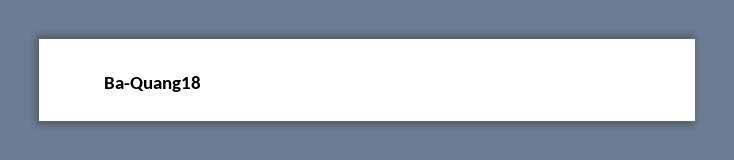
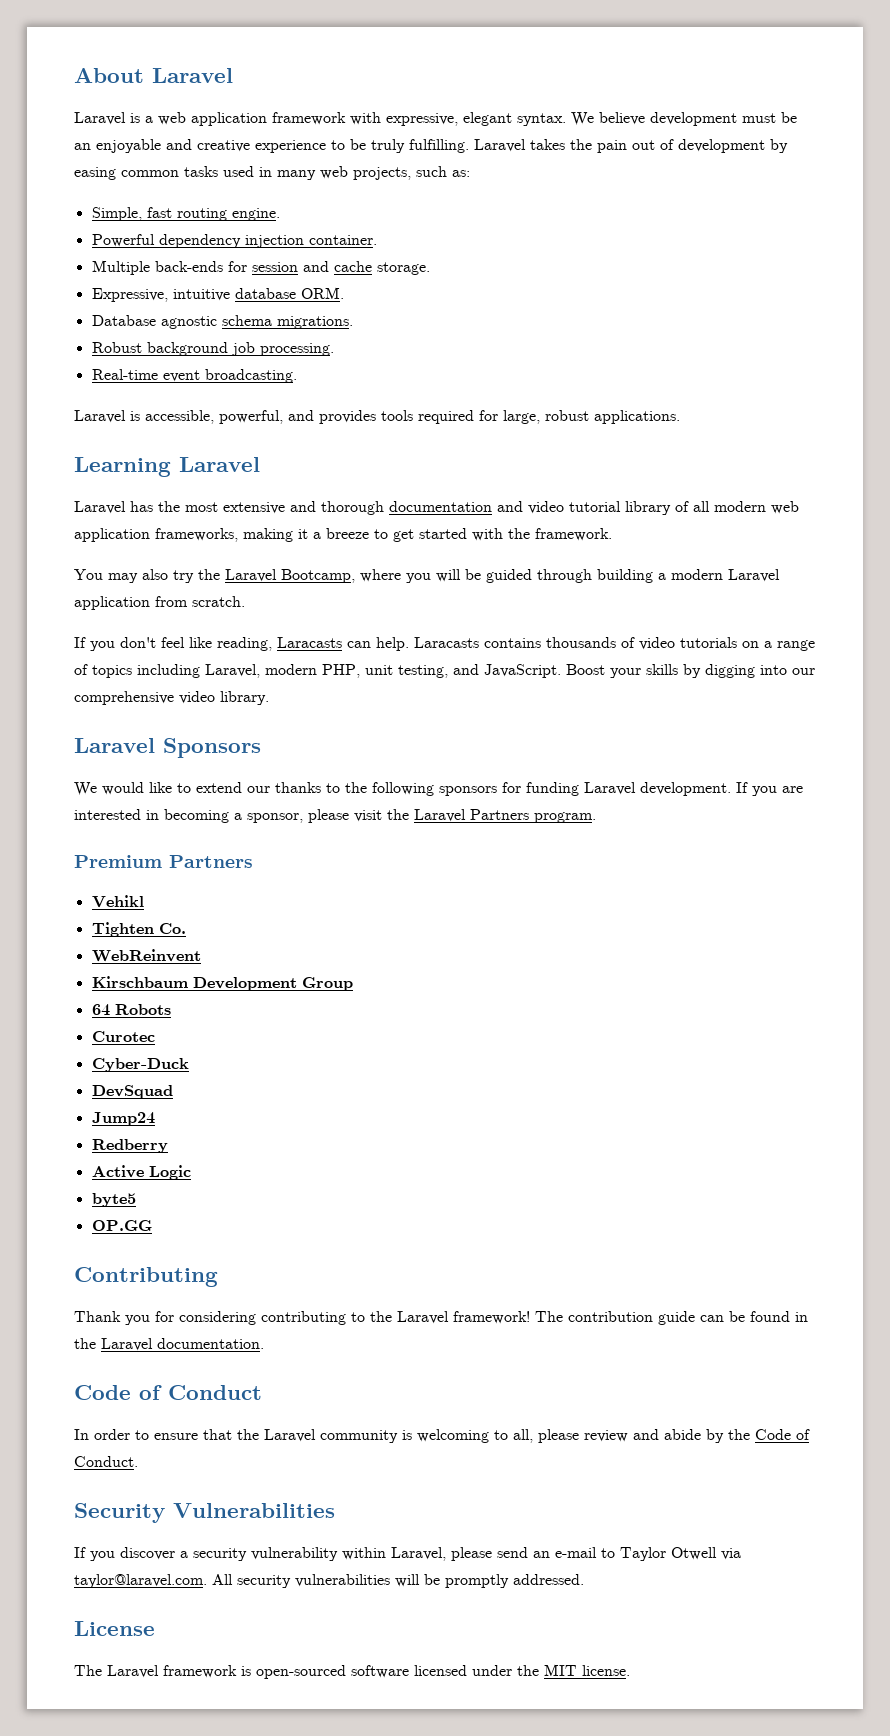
[104,76,201,92] Ba-Quang18 -> [74,68,233,83] [74,112,797,126] [74,139,788,153] [74,166,470,180] [91,207,280,221] [91,234,377,248] [91,260,430,275] [91,287,344,302] [91,315,353,329] [91,342,334,356] [91,369,297,383] [74,410,680,424] [74,457,260,477] [74,501,799,515] [74,528,612,542] [74,569,780,583] [74,596,245,610] [74,637,815,651] [74,664,815,678] [74,691,269,705] [74,738,261,758] [74,782,803,796] [74,809,596,823] [74,855,253,868] [91,895,144,908] [91,922,186,937] [91,949,201,962] [91,976,353,991] [91,1004,171,1016] [91,1031,155,1042] [91,1058,189,1072] [91,1085,173,1099] [91,1112,155,1126] [91,1139,168,1153] [91,1165,191,1180] [91,1193,136,1207] [91,1220,152,1231] [74,1267,218,1287] [74,1311,808,1325] [74,1338,264,1351] [74,1385,262,1400] [74,1429,810,1443] [74,1456,138,1467] [74,1503,335,1523] [74,1547,741,1561] [74,1574,584,1588] [74,1621,155,1636] [74,1664,630,1679] About Laravel // Laravel is a web application framework with expressive, elegant syntax. We believe development must be an enjoyable and creative experience to be truly fulfilling. Laravel takes the pain out of development by easing common tasks used in many web projects, such as: // Simple, fast routing engine. // Powerful dependency injection container. // Multiple back-ends for session and cache storage. // Expressive, intuitive database ORM. // Database agnostic schema migrations. // Robust background job processing. // Real-time event broadcasting. // Laravel is accessible, powerful, and provides tools required for large, robust applications. // Learning Laravel // Laravel has the most extensive and thorough documentation and video tutorial library of all modern web application frameworks, making it a breeze to get started with the framework. // You may also try the Laravel Bootcamp, where you will be guided through building a modern Laravel application from scratch. // If you don't feel like reading, Laracasts can help. Laracasts contains thousands of video tutorials on a range of topics including Laravel, modern PHP, unit testing, and JavaScript. Boost your skills by digging into our comprehensive video library. // Laravel Sponsors // We would like to extend our thanks to the following sponsors for funding Laravel development. If you are interested in becoming a sponsor, please visit the Laravel Partners program. // Premium Partners // Vehikl // Tighten Co. // WebReinvent // Kirschbaum Development Group // 64 Robots // Curotec // Cyber-Duck // DevSquad // Jump24 // Redberry // Active Logic // byte5 // OP.GG // Contributing // Thank you for considering contributing to the Laravel framework! The contribution guide can be found in the Laravel documentation. // Code of Conduct // In order to ensure that the Laravel community is welcoming to all, please review and abide by the Code of Conduct. // Security Vulnerabilities // If you discover a security vulnerability within Laravel, please send an e-mail to Taylor Otwell via taylor@laravel.com. All security vulnerabilities will be promptly addressed. // License // The Laravel framework is open-sourced software licensed under the MIT license.

